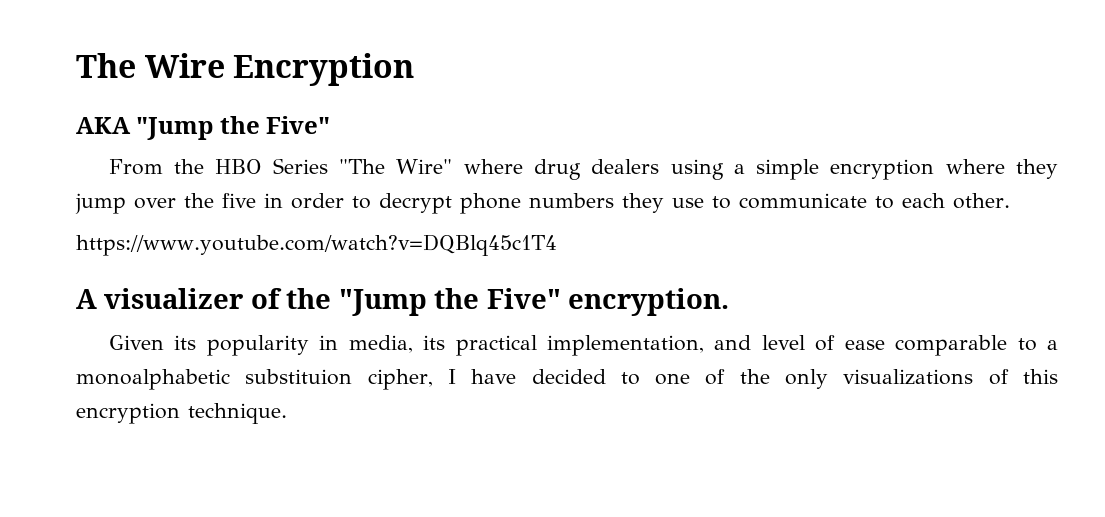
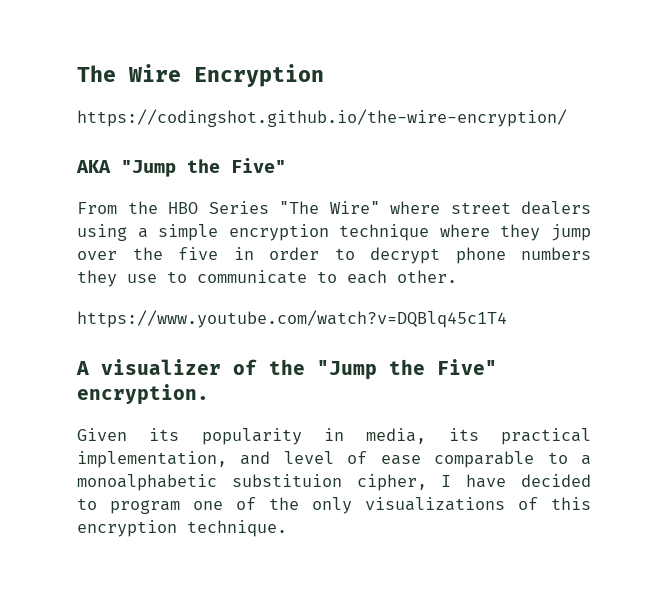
(415, 69) none -> [77,109,567,127] // https://codingshot.github.io/the-wire-encryption/
[533,159,581,180] drug -> [450,202,511,214] street
(935, 169) none -> [339,224,430,241] technique
(640, 378) none -> [110,500,180,514] program

